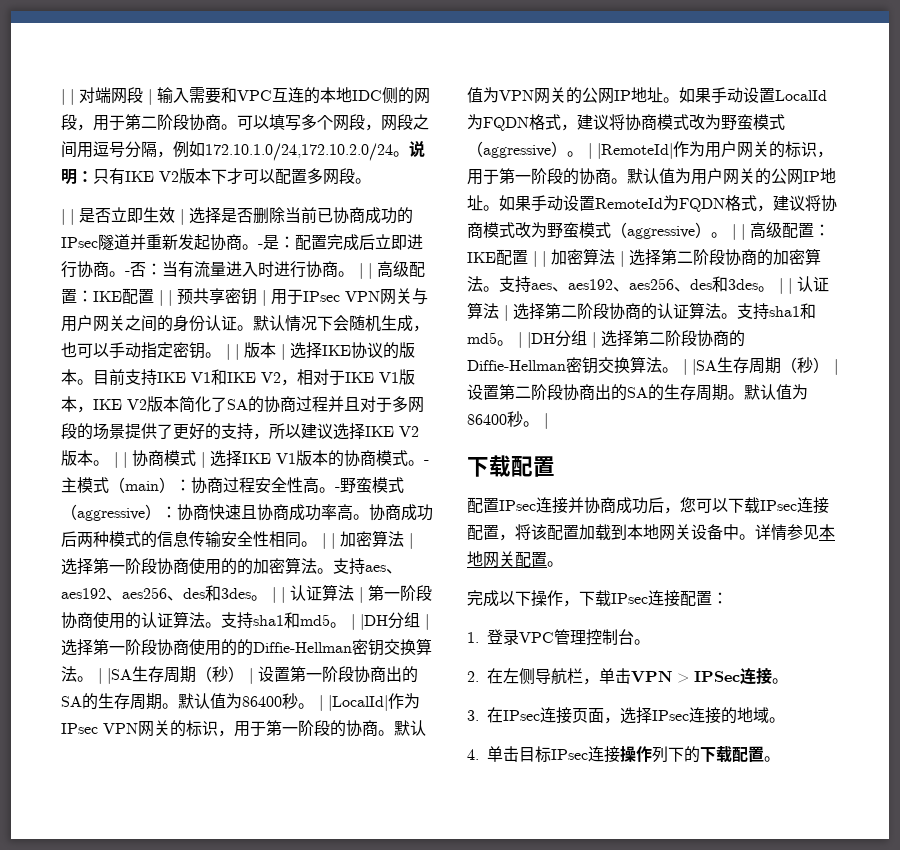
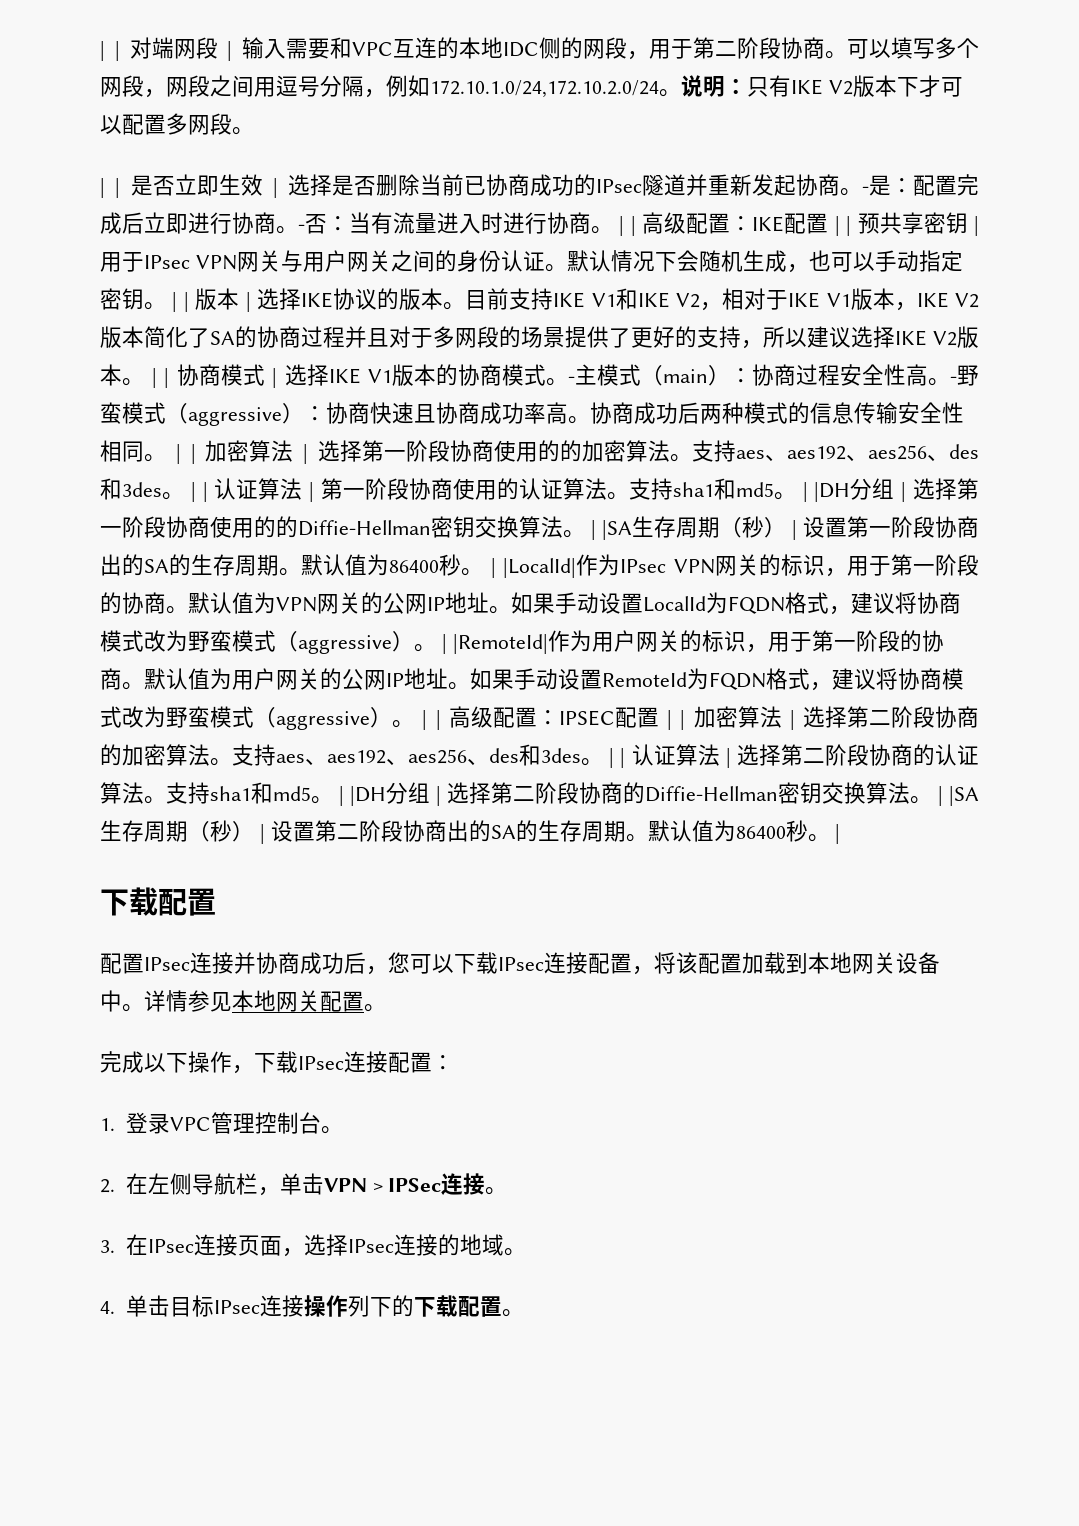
[467,252,496,263] IKE -> [558,710,615,726] IPSEC

